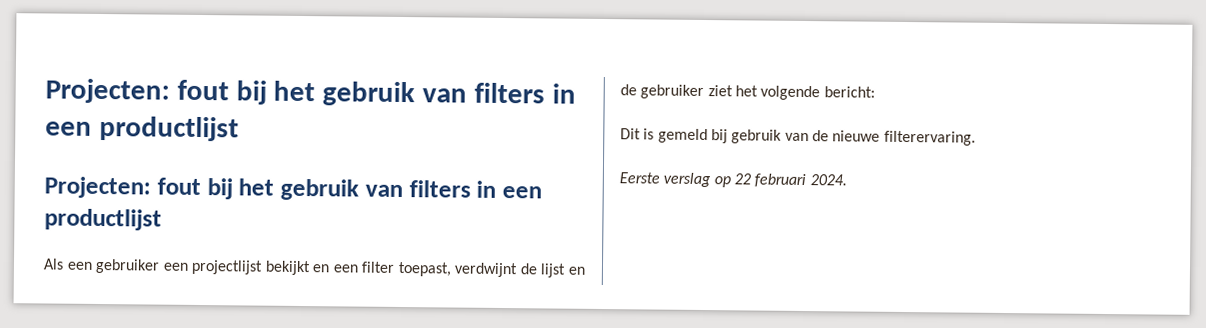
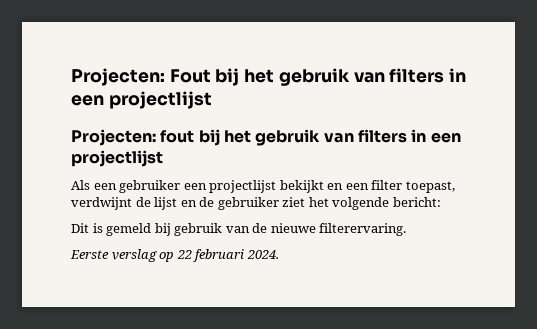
[45,78,576,107] [45,115,239,142] [44,176,542,201] [44,208,162,231] Projecten: fout bij het gebruik van filters in een productlijst // Projecten: fout bij het gebruik van filters in een productlijst -> [71,68,467,86] [71,91,212,109] [71,129,461,146] [71,150,163,167] Projecten: Fout bij het gebruik van filters in een projectlijst // Projecten: fout bij het gebruik van filters in een projectlijst

